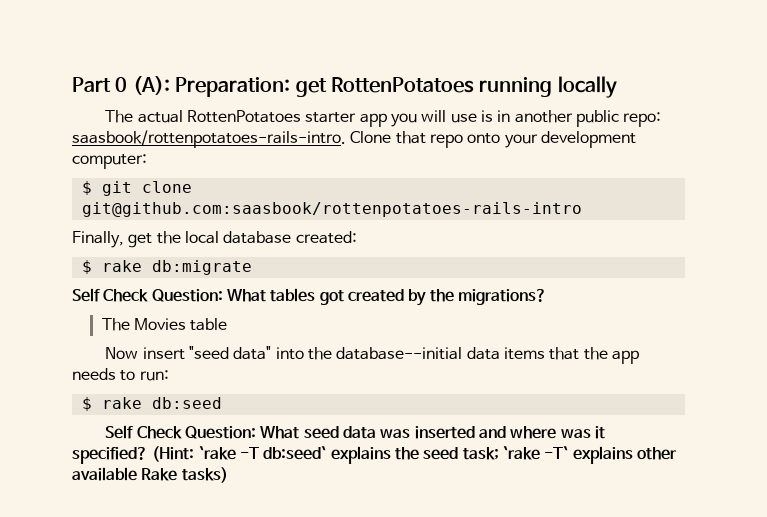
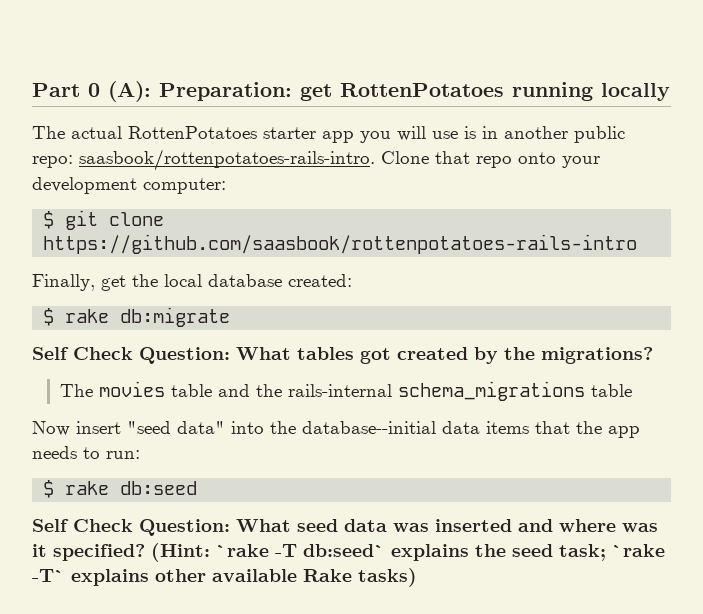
[81,202,582,217] git@github.com:saasbook/rottenpotatoes-rails-intro -> [43,234,638,254] https://github.com/saasbook/rottenpotatoes-rails-intro
[133,318,186,330] Movies -> [99,381,586,401] movies table and the rails-internal schema_migrations

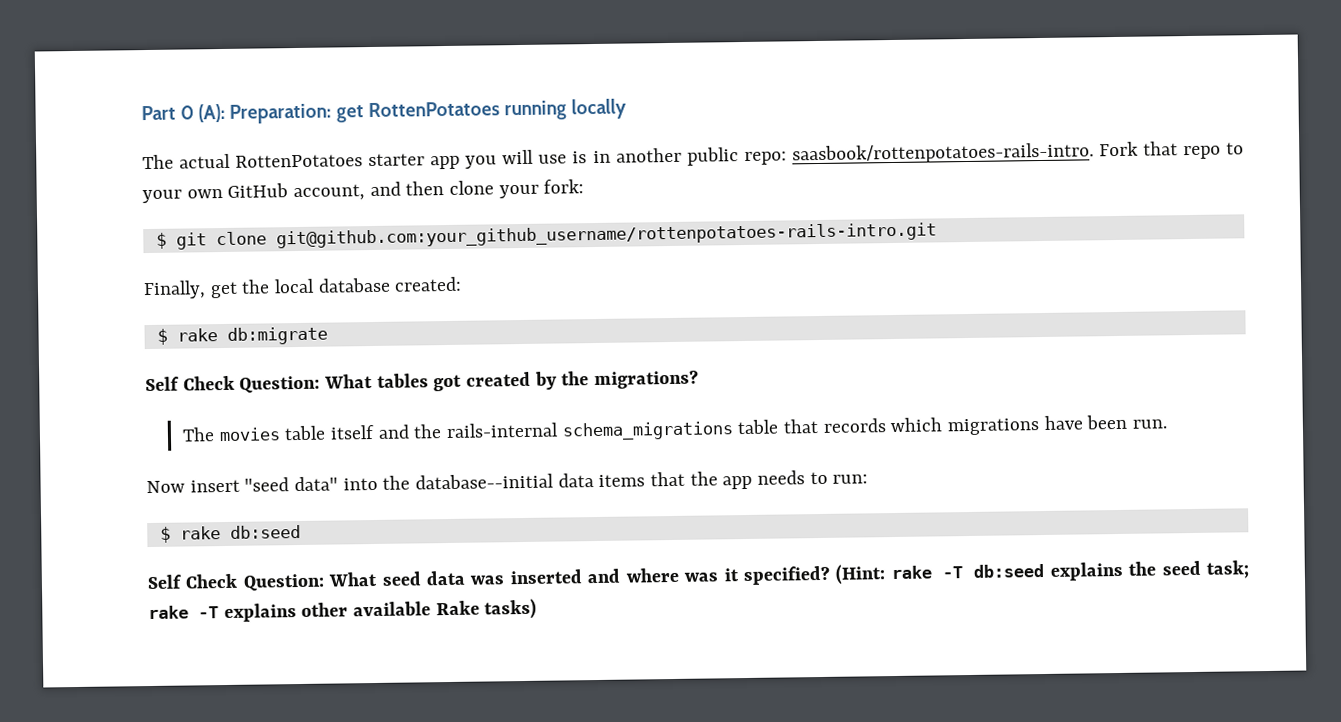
[381,151,429,164] Clone -> [1098,141,1139,157] Fork
[518,152,600,168] [32,177,226,194] onto your development computer: -> [1225,142,1244,155] [142,179,585,204] to your own GitHub account, and then clone your fork:
[43,234,638,254] https://github.com/saasbook/rottenpotatoes-rails-intro -> [275,222,937,249] git@github.com:your_github_username/rottenpotatoes-rails-intro.git
(213, 390) none -> [330,424,376,440] itself
(633, 390) none -> [783,414,1168,436] that records which migrations have been run.
[216,544,385,557] `rake -T db:seed` -> [890,563,1045,580] rake -T db:seed
[612,544,665,557] [32,569,65,582] `rake -T` -> [148,605,219,620] rake -T

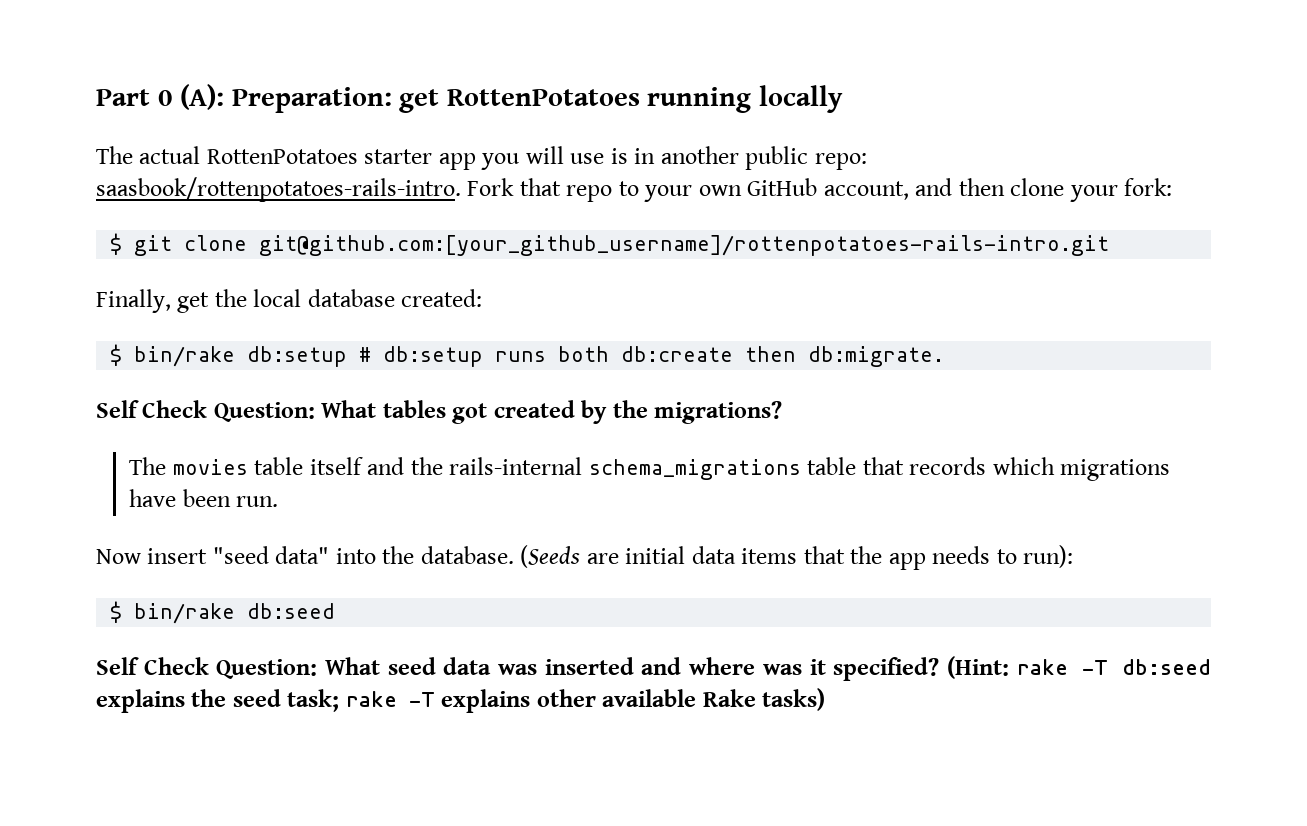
[275,222,937,249] git@github.com:your_github_username/rottenpotatoes-rails-intro.git -> [259,235,1110,256] git@github.com:[your_github_username]/rottenpotatoes-rails-intro.git
[176,326,328,345] rake db:migrate -> [134,346,945,367] bin/rake db:setup # db:setup runs both db:create then db:migrate.
[415,473,555,490] database--initial -> [420,545,686,568] database. (Seeds are initial
[832,474,869,484] [159,526,221,543] run: // $ rake -> [1023,545,1074,568] [110,601,236,624] run): // $ bin/rake

